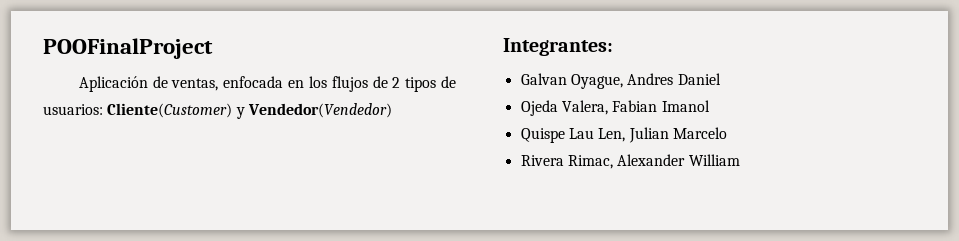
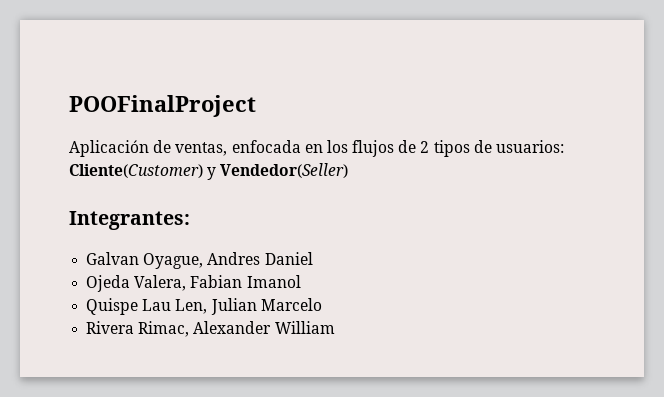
[247,103,392,118] Vendedor(Vendedor) -> [220,163,349,178] Vendedor(Seller)

